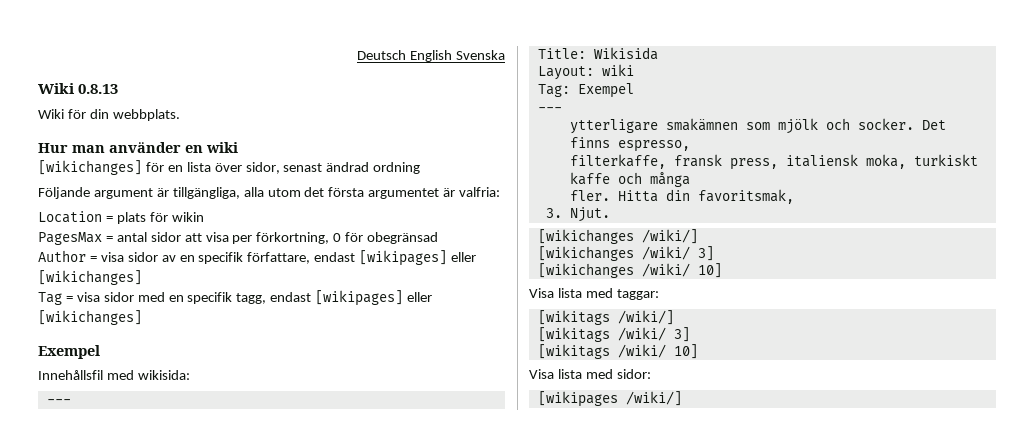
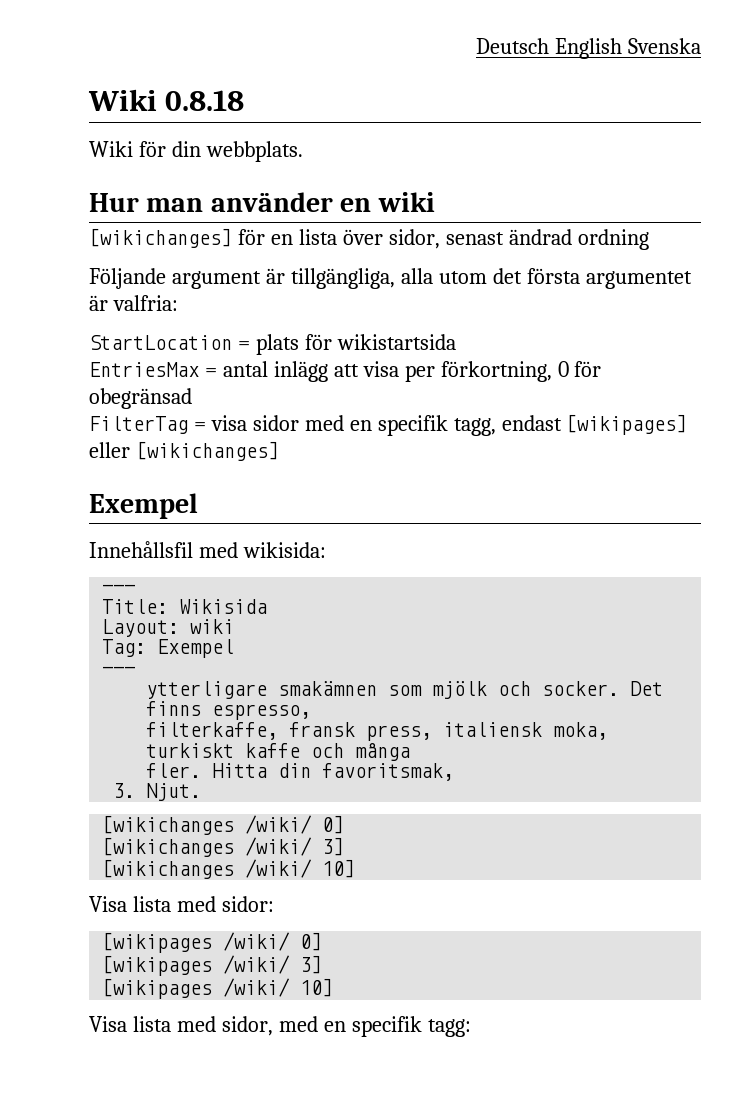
[78,84,119,94] 0.8.13 -> [165,90,245,111] 0.8.18
[38,211,102,223] Location -> [89,335,232,350] StartLocation
[171,212,204,222] [38,232,102,245] wikin // PagesMax -> [336,334,456,350] [89,362,199,377] wikistartsida // EntriesMax
[150,232,181,242] sidor -> [273,361,328,382] inlägg
[38,250,477,266] [38,270,142,285] [38,292,62,305] Author = visa sidor av en specifik författare, endast [wikipages] eller [wikichanges] // Tag -> [89,416,188,434] FilterTag
[641,229,698,244] /wiki/] -> [245,815,345,834] /wiki/ 0]
[616,289,659,300] [537,310,674,325] [537,327,690,342] [537,344,698,359] [529,369,651,379] [537,391,682,407] taggar: // [wikitags /wiki/] // [wikitags /wiki/ 3] // [wikitags /wiki/ 10] // Visa lista med sidor: // [wikipages /wiki/] -> [221,896,274,912] [102,932,323,953] [102,955,323,976] [102,978,334,999] [89,1016,471,1037] sidor: // [wikipages /wiki/ 0] // [wikipages /wiki/ 3] // [wikipages /wiki/ 10] // Visa lista med sidor, med en specifik tagg:

